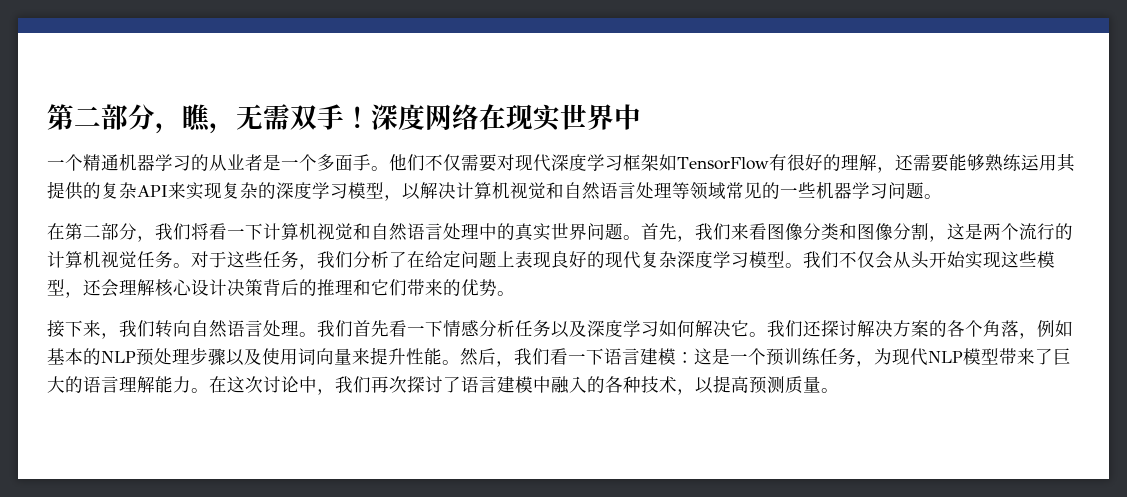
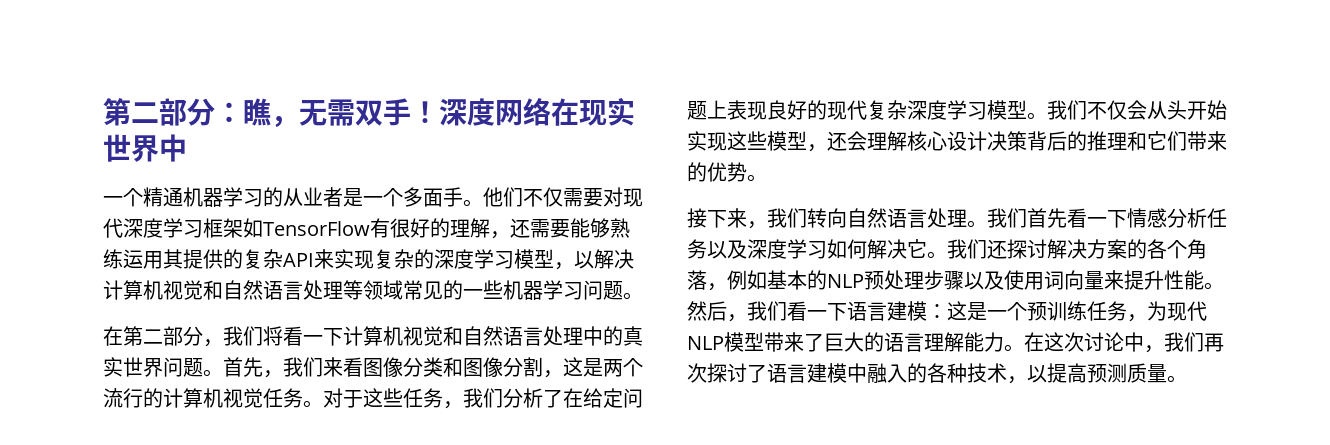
[47,104,182,134] 第二部分， -> [103,98,243,126] 第二部分：

